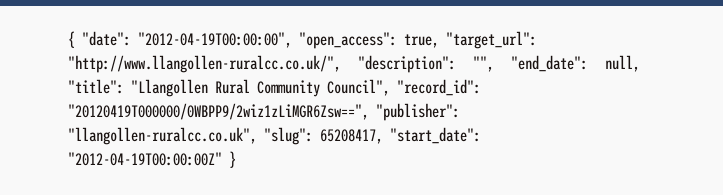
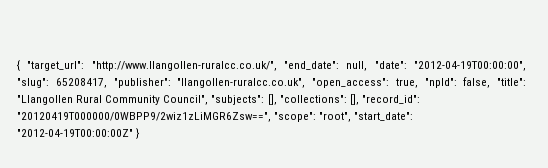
[82,31,537,49] [68,55,640,73] "date": "2012-04-19T00:00:00", "open_access": true, "target_url": "http://www.llangollen-ruralcc.co.uk/", "description": "", "end_date": null, -> [27,61,526,71] [17,77,491,88] "target_url": "http://www.llangollen-ruralcc.co.uk/", "end_date": null, "date": "2012-04-19T00:00:00", "slug": 65208417, "publisher": "llangollen-ruralcc.co.uk", "open_access": true, "npld": false,
[397,79,481,96] [68,103,460,121] [68,127,383,145] "record_id": "20120419T000000/0WBPP9/2wiz1zLiMGR6Zsw==", "publisher": "llangollen-ruralcc.co.uk", "slug": 65208417, -> [211,94,420,105] [17,112,352,122] "subjects": [], "collections": [], "record_id": "20120419T000000/0WBPP9/2wiz1zLiMGR6Zsw==", "scope": "root",

